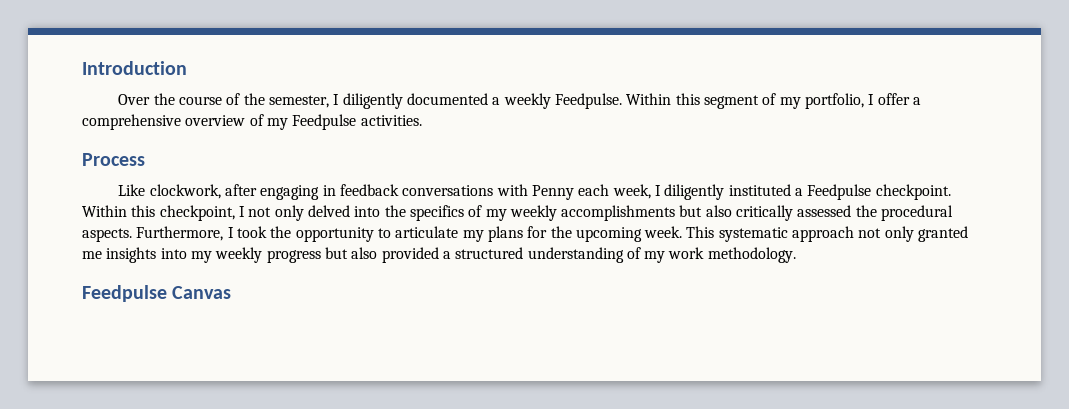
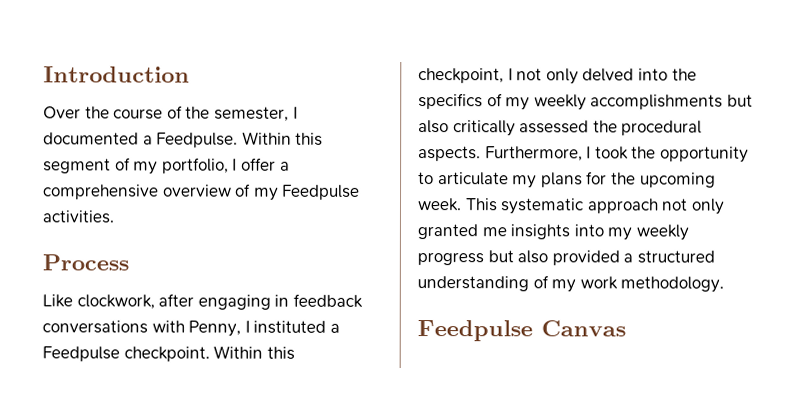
[342,93,403,109] diligently -> (298, 112) none
[503,93,551,109] weekly -> (153, 140) none
[531,184,725,200] Penny each week, I diligently -> [188,320,250,337] Penny, I

